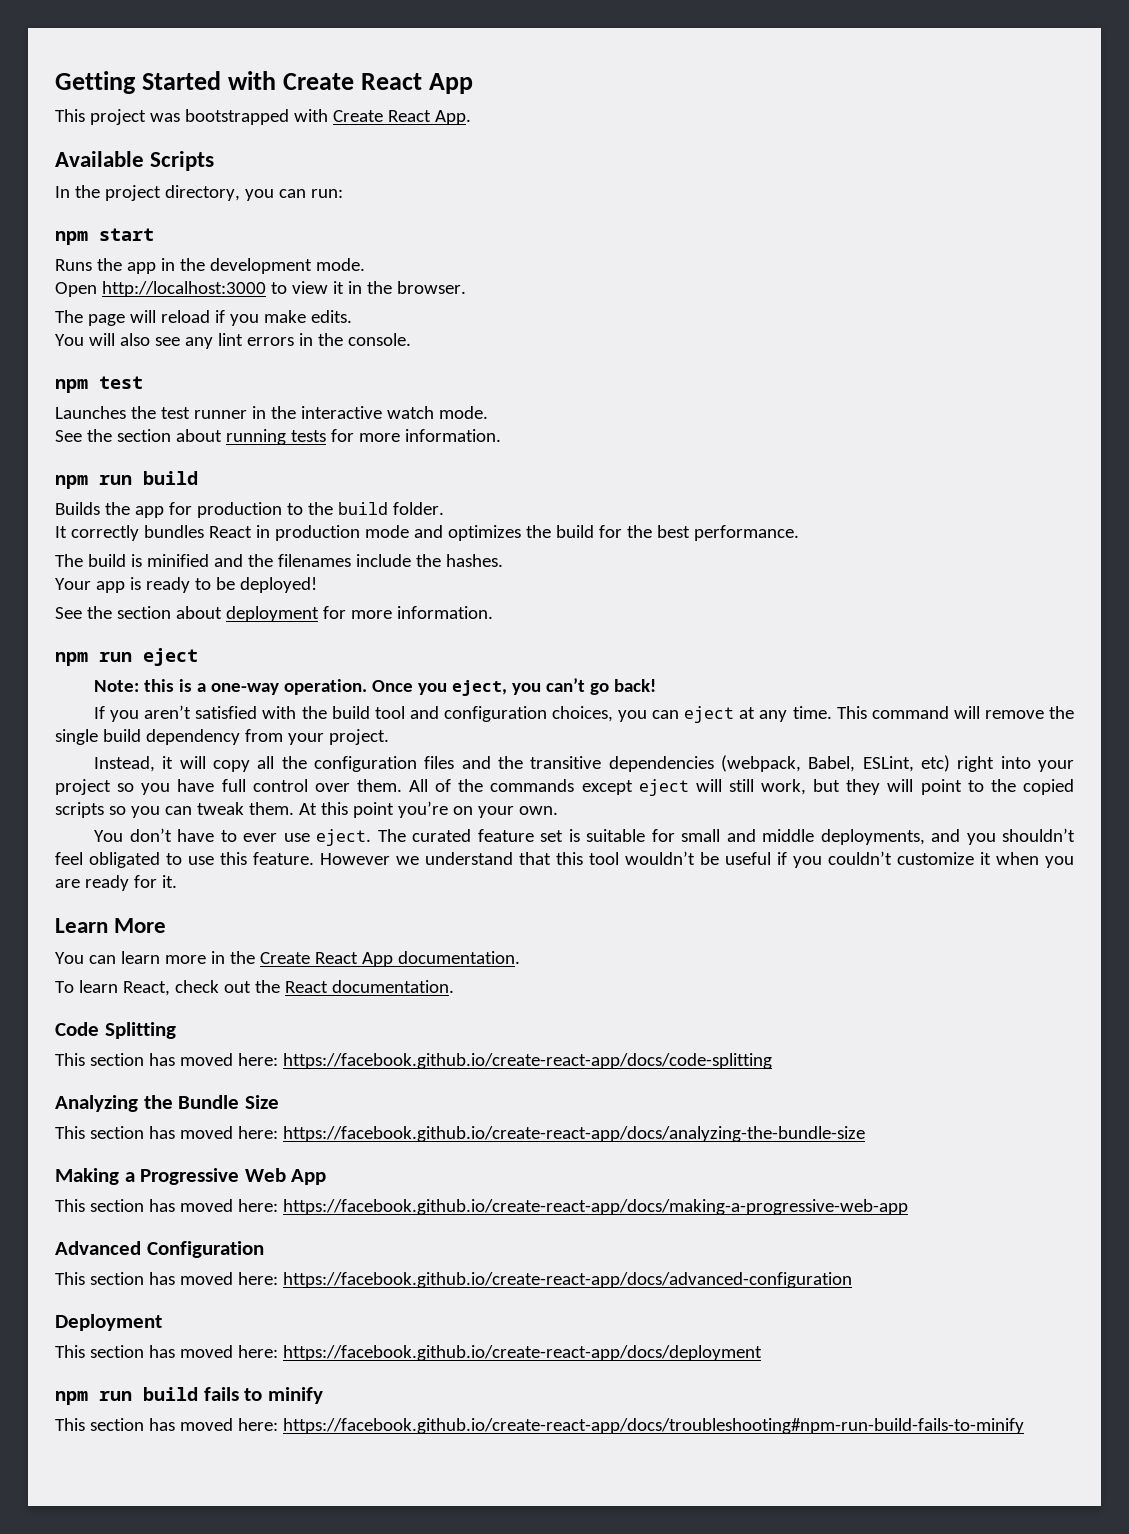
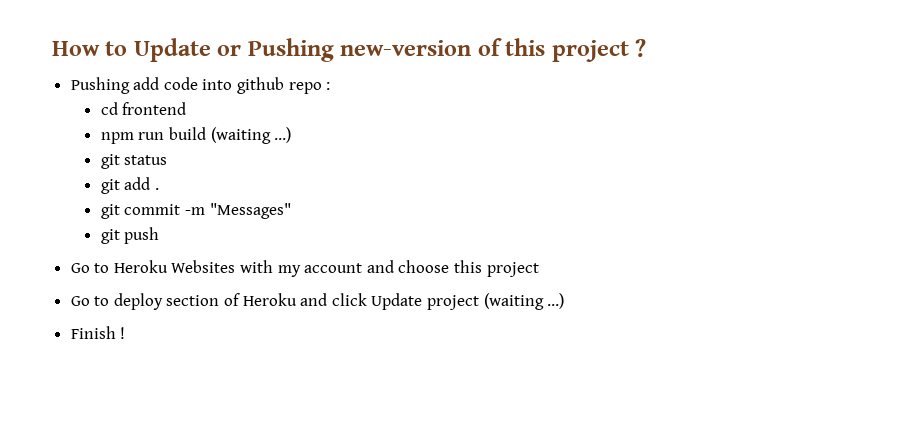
[55,71,474,94] [55,109,471,125] [55,151,215,171] [55,185,343,201] [55,228,154,245] [55,258,365,274] [55,281,466,297] [55,310,352,326] [55,333,411,349] [55,376,143,393] [55,406,488,419] [55,429,501,445] [55,471,198,489] [55,502,444,518] [55,525,799,541] [55,554,503,567] [55,577,317,593] [55,606,493,622] [55,648,198,666] [94,678,657,696] [94,705,1074,723] [55,729,389,745] [94,755,1075,772] [55,779,1075,796] [55,801,558,818] [94,828,1075,846] [55,851,1074,868] [55,875,177,891] [55,918,167,933] [55,951,520,967] [55,980,454,996] [55,1022,176,1039] [55,1053,772,1069] [55,1095,279,1112] [55,1126,865,1142] [55,1168,327,1185] [55,1199,908,1215] [55,1241,264,1258] [55,1272,852,1288] [55,1314,162,1331] [55,1345,762,1361] [55,1387,323,1405] [55,1418,1024,1434] Getting Started with Create React App // This project was bootstrapped with Create React App. // Available Scripts // In the project directory, you can run: // npm start // Runs the app in the development mode. // Open http://localhost:3000 to view it in the browser. // The page will reload if you make edits. // You will also see any lint errors in the console. // npm test // Launches the test runner in the interactive watch mode. // See the section about running tests for more information. // npm run build // Builds the app for production to the build folder. // It correctly bundles React in production mode and optimizes the build for the best performance. // The build is minified and the filenames include the hashes. // Your app is ready to be deployed! // See the section about deployment for more information. // npm run eject // Note: this is a one-way operation. Once you eject, you can’t go back! // If you aren’t satisfied with the build tool and configuration choices, you can eject at any time. This command will remove the single build dependency from your project. // Instead, it will copy all the configuration files and the transitive dependencies (webpack, Babel, ESLint, etc) right into your project so you have full control over them. All of the commands except eject will still work, but they will point to the copied scripts so you can tweak them. At this point you’re on your own. // You don’t have to ever use eject. The curated feature set is suitable for small and middle deployments, and you shouldn’t feel obligated to use this feature. However we understand that this tool wouldn’t be useful if you couldn’t customize it when you are ready for it. // Learn More // You can learn more in the Create React App documentation. // To learn React, check out the React documentation. // Code Splitting // This section has moved here: https://facebook.github.io/create-react-app/docs/code-splitting // Analyzing the Bundle Size // This section has moved here: https://facebook.github.io/create-react-app/docs/analyzing-the-bundle-size // Making a Progressive Web App // This section has moved here: https://facebook.github.io/create-react-app/docs/making-a-progressive-web-app // Advanced Configuration // This section has moved here: https://facebook.github.io/create-react-app/docs/advanced-configuration // Deployment // This section has moved here: https://facebook.github.io/create-react-app/docs/deployment // npm run build fails to minify // This section has moved here: https://facebook.github.io/create-react-app/docs/troubleshooting#npm-run-build-fails-to-minify -> [52,38,647,62] [70,77,331,94] [100,102,187,115] [100,127,292,144] [100,154,168,169] [100,177,159,194] [100,203,291,219] [100,227,160,244] [70,260,539,277] [70,293,565,310] [70,326,126,339] How to Update or Pushing new-version of this project ? // Pushing add code into github repo : // cd frontend // npm run build (waiting ...) // git status // git add . // git commit -m "Messages" // git push // Go to Heroku Websites with my account and choose this project // Go to deploy section of Heroku and click Update project (waiting ...) // Finish !

